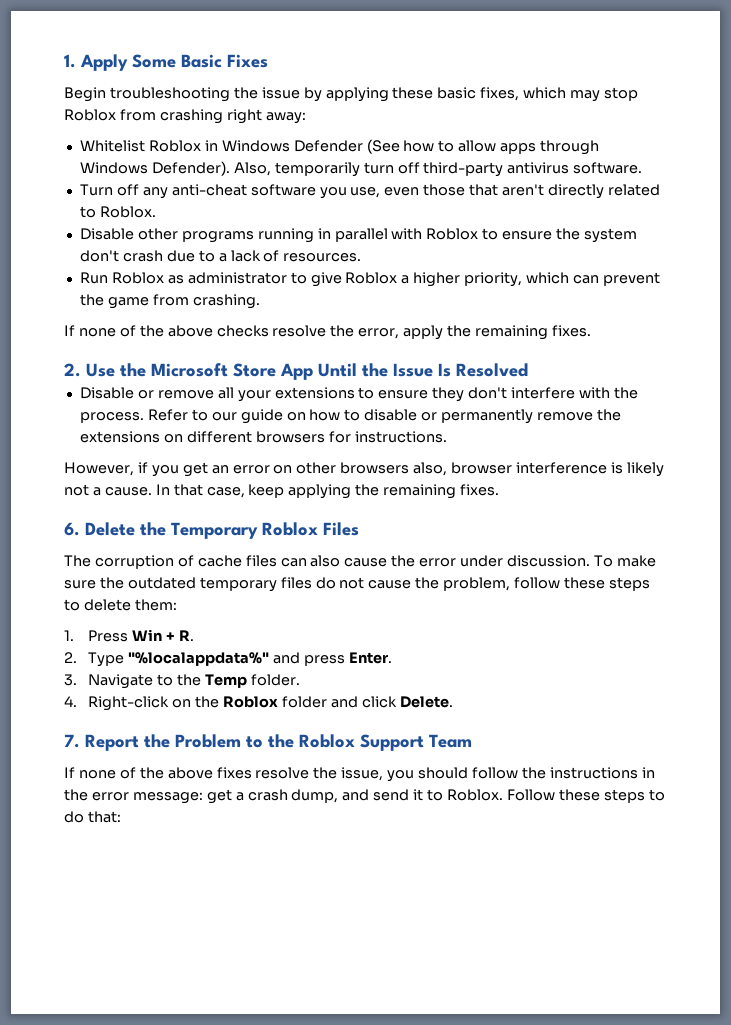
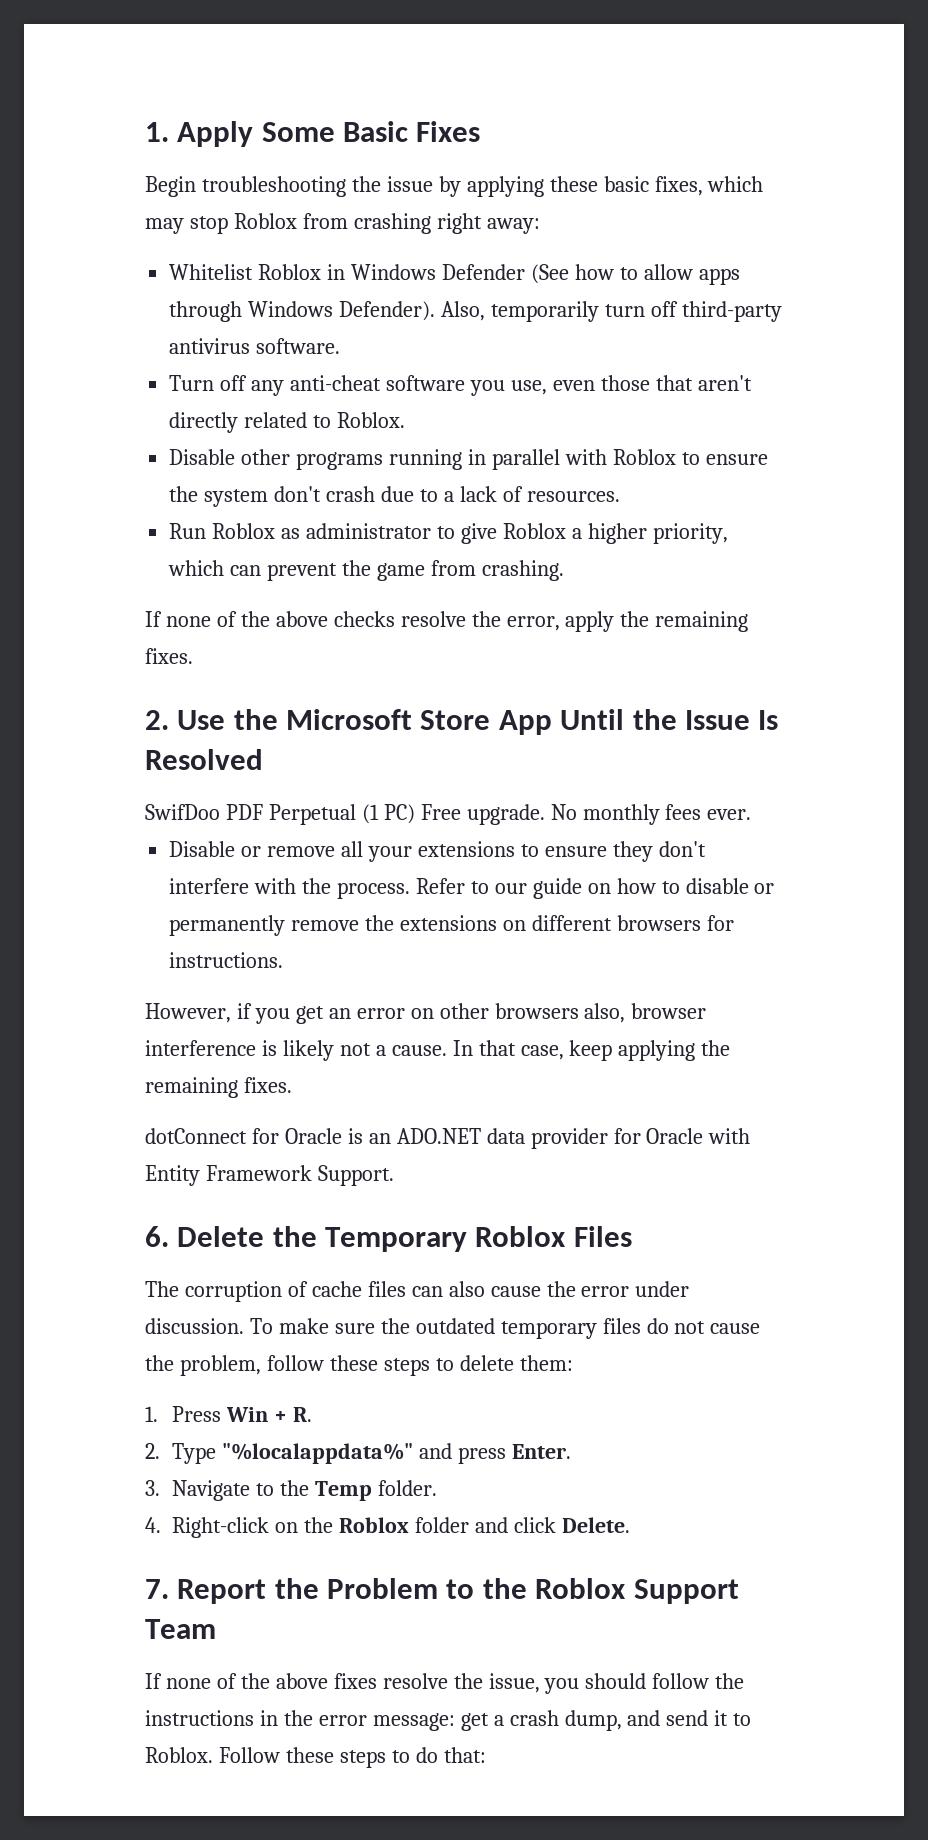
(528, 370) none -> [145,804,752,825] // SwifDoo PDF Perpetual (1 PC) Free upgrade. No monthly fees ever.
(500, 490) none -> [145,1128,751,1149] [145,1165,394,1186] // dotConnect for Oracle is an ADO.NET data provider for Oracle with Entity Framework Support.

